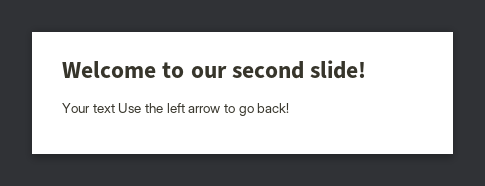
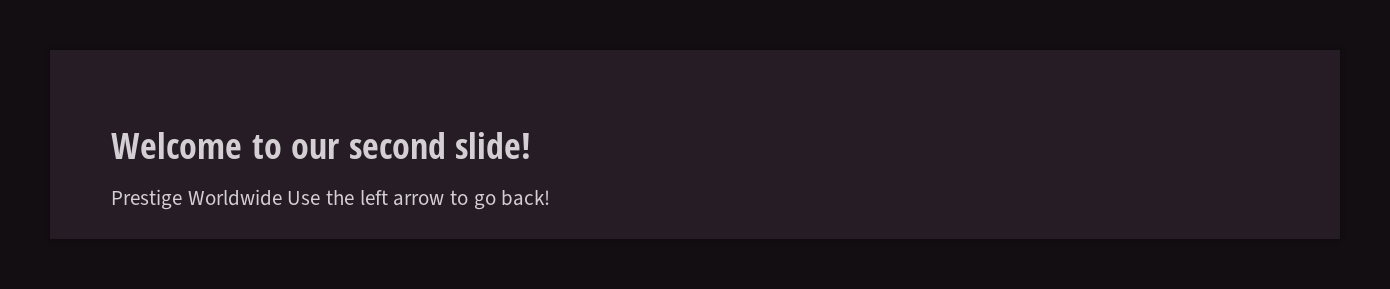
[62,103,115,113] Your text -> [111,189,282,210] Prestige Worldwide

